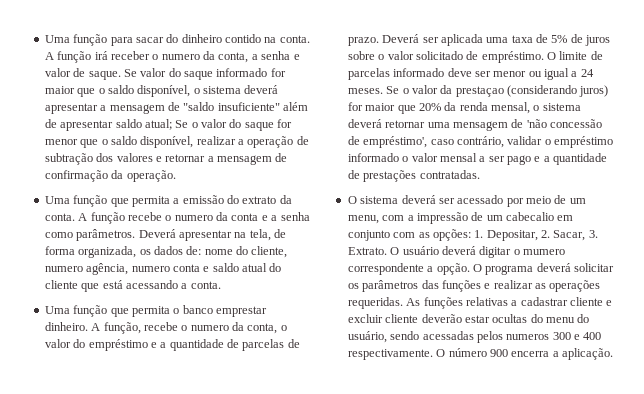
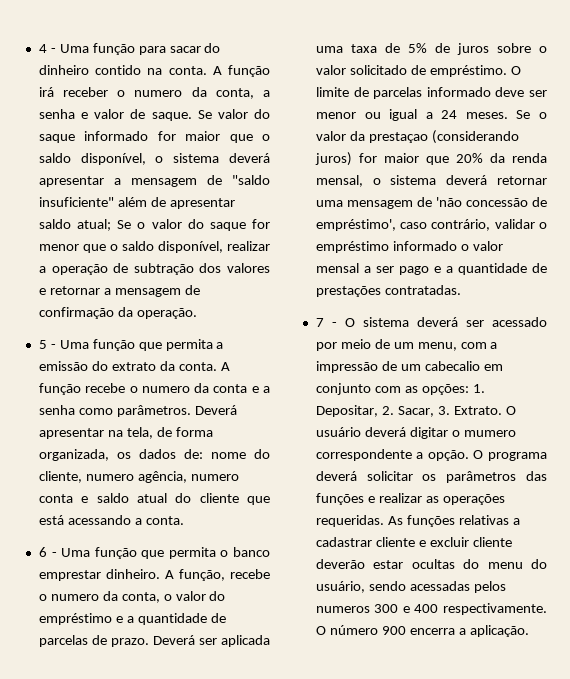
(44, 39) none -> [38,44,56,53] 4 -
(176, 176) none -> [38,340,56,349] 5 -
(221, 285) none -> [38,547,57,557] 6 -
(480, 174) none -> [315,318,337,327] 7 -

